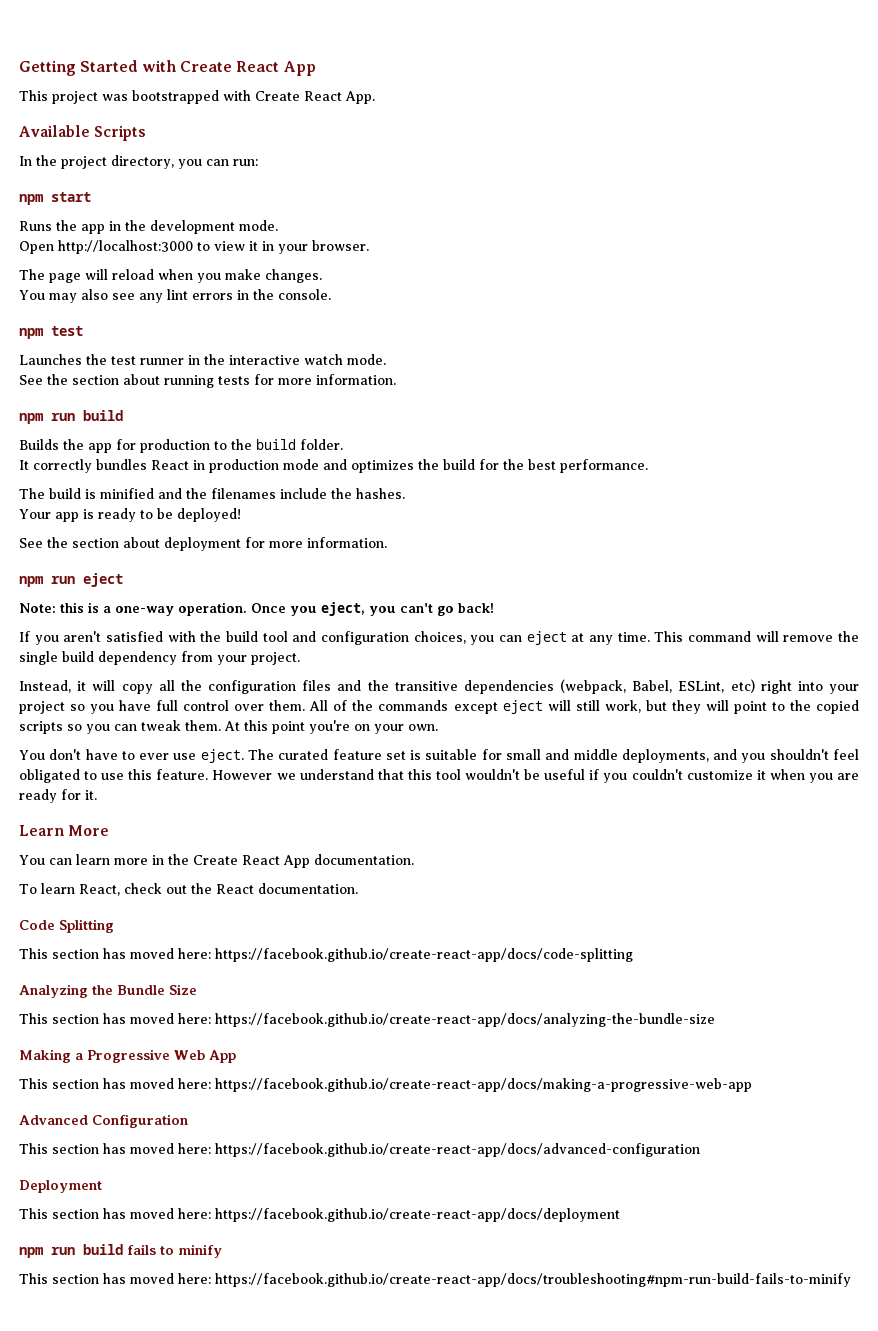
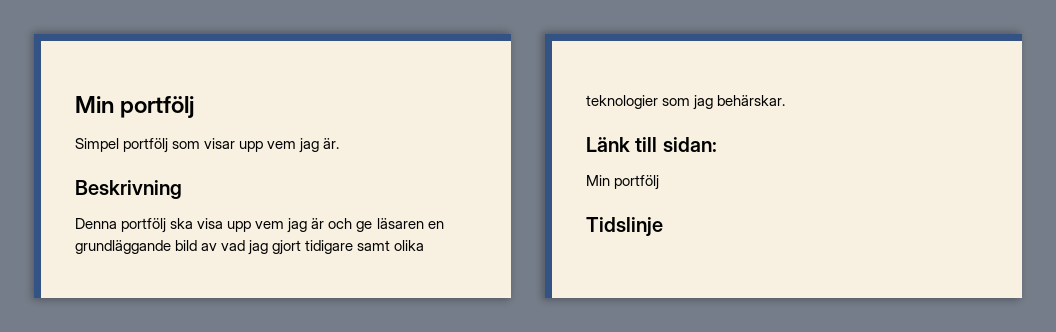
[19,60,316,76] [19,90,375,104] [19,125,147,141] [19,155,258,169] [19,192,91,205] [19,220,278,234] [19,240,369,254] [19,269,322,283] [19,289,331,303] [19,326,83,339] [19,354,386,365] [19,374,396,388] [19,410,123,424] [19,439,343,453] [19,459,648,473] [19,488,405,499] [19,508,241,522] [19,537,387,551] [19,573,123,587] [19,602,494,616] [19,631,859,645] [19,651,300,665] [19,679,859,694] [19,700,860,714] [19,720,438,734] [19,749,860,763] [19,769,859,783] [19,789,97,803] [19,825,110,836] [19,854,414,868] [19,883,358,896] [19,919,114,933] [19,948,633,962] [19,984,197,998] [19,1013,715,1027] [19,1049,236,1063] [19,1078,752,1092] [19,1114,188,1128] [19,1143,700,1157] [19,1180,102,1193] [19,1208,620,1222] [19,1244,222,1258] [19,1273,851,1287] Getting Started with Create React App // This project was bootstrapped with Create React App. // Available Scripts // In the project directory, you can run: // npm start // Runs the app in the development mode. // Open http://localhost:3000 to view it in your browser. // The page will reload when you make changes. // You may also see any lint errors in the console. // npm test // Launches the test runner in the interactive watch mode. // See the section about running tests for more information. // npm run build // Builds the app for production to the build folder. // It correctly bundles React in production mode and optimizes the build for the best performance. // The build is minified and the filenames include the hashes. // Your app is ready to be deployed! // See the section about deployment for more information. // npm run eject // Note: this is a one-way operation. Once you eject, you can't go back! // If you aren't satisfied with the build tool and configuration choices, you can eject at any time. This command will remove the single build dependency from your project. // Instead, it will copy all the configuration files and the transitive dependencies (webpack, Babel, ESLint, etc) right into your project so you have full control over them. All of the commands except eject will still work, but they will point to the copied scripts so you can tweak them. At this point you're on your own. // You don't have to ever use eject. The curated feature set is suitable for small and middle deployments, and you shouldn't feel obligated to use this feature. However we understand that this tool wouldn't be useful if you couldn't customize it when you are ready for it. // Learn More // You can learn more in the Create React App documentation. // To learn React, check out the React documentation. // Code Splitting // This section has moved here: https://facebook.github.io/create-react-app/docs/code-splitting // Analyzing the Bundle Size // This section has moved here: https://facebook.github.io/create-react-app/docs/analyzing-the-bundle-size // Making a Progressive Web App // This section has moved here: https://facebook.github.io/create-react-app/docs/making-a-progressive-web-app // Advanced Configuration // This section has moved here: https://facebook.github.io/create-react-app/docs/advanced-configuration // Deployment // This section has moved here: https://facebook.github.io/create-react-app/docs/deployment // npm run build fails to minify // This section has moved here: https://facebook.github.io/create-react-app/docs/troubleshooting#npm-run-build-fails-to-minify -> [75,96,195,118] [75,138,340,153] [75,180,182,199] [75,218,444,233] [75,240,425,255] [586,95,786,110] [586,137,717,152] [586,175,660,190] [586,217,663,237] Min portfölj // Simpel portfölj som visar upp vem jag är. // Beskrivning // Denna portfölj ska visa upp vem jag är och ge läsaren en grundläggande bild av vad jag gjort tidigare samt olika teknologier som jag behärskar. // Länk till sidan: // Min portfölj // Tidslinje

